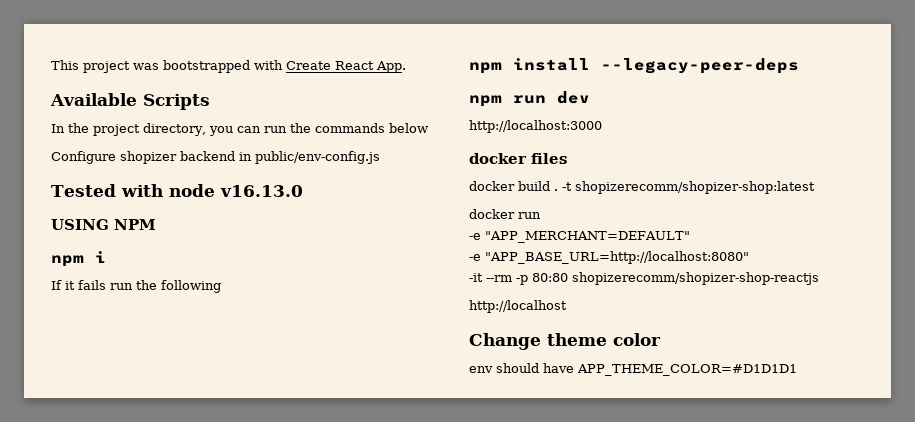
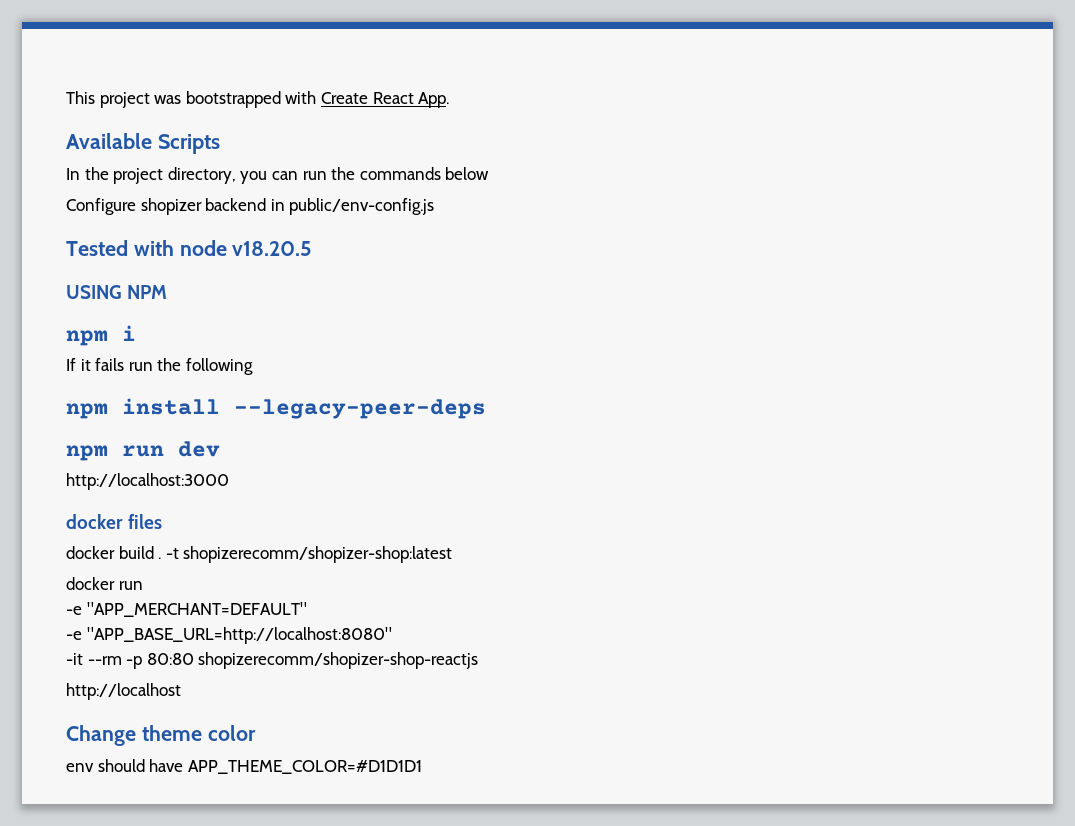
[219,185,303,197] v16.13.0 -> [232,241,313,256] v18.20.5

